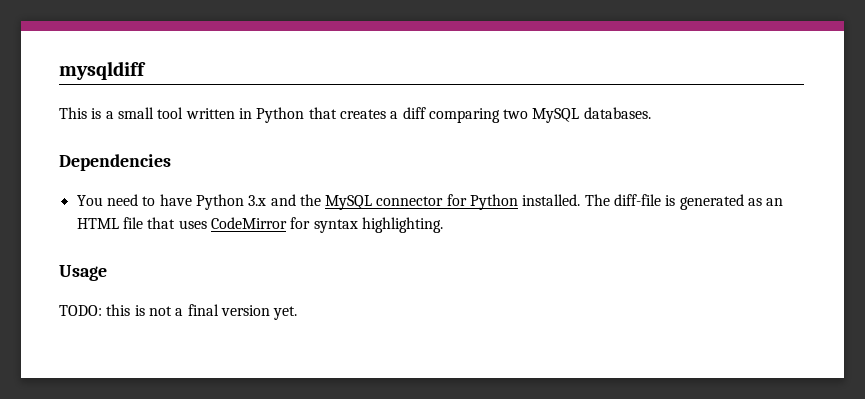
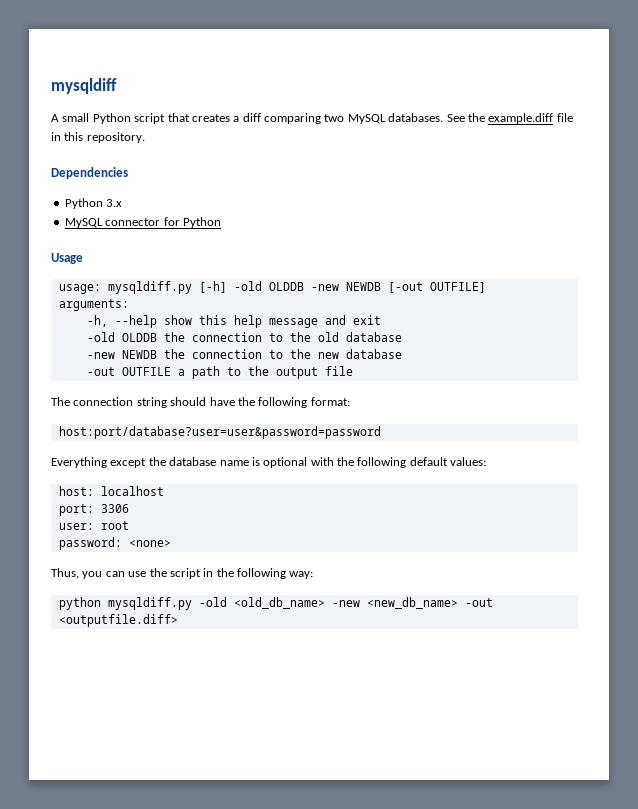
[59,107,305,123] This is a small tool written in Python -> [51,113,166,124] A small Python script
[59,154,171,171] [76,194,192,206] // Dependencies // You need to have -> [446,113,573,124] [51,132,145,143] [51,167,128,179] See the example.diff file in this repository. // Dependencies //
[270,194,321,206] and the -> (123, 203) //
[522,194,784,210] [76,217,443,233] [59,265,107,281] [59,304,298,320] installed. The diff-file is generated as an HTML file that uses CodeMirror for syntax highlighting. // Usage // TODO: this is not a final version yet. -> [51,253,83,264] [58,281,486,294] [58,299,129,311] [86,315,381,328] [86,332,402,342] [86,349,402,359] [86,366,353,379] [51,397,350,408] [58,426,381,439] [51,457,487,468] [58,486,164,496] [58,504,129,516] [58,521,129,530] [58,537,171,550] [51,568,314,579] [58,597,493,610] [58,614,178,627] // Usage // usage: mysqldiff.py [-h] -old OLDDB -new NEWDB [-out OUTFILE] // arguments: // -h, --help show this help message and exit // -old OLDDB the connection to the old database // -new NEWDB the connection to the new database // -out OUTFILE a path to the output file // The connection string should have the following format: // host:port/database?user=user&password=password // Everything except the database name is optional with the following default values: // host: localhost // port: 3306 // user: root // password: <none> // Thus, you can use the script in the following way: // python mysqldiff.py -old <old_db_name> -new <new_db_name> -out <outputfile.diff>

